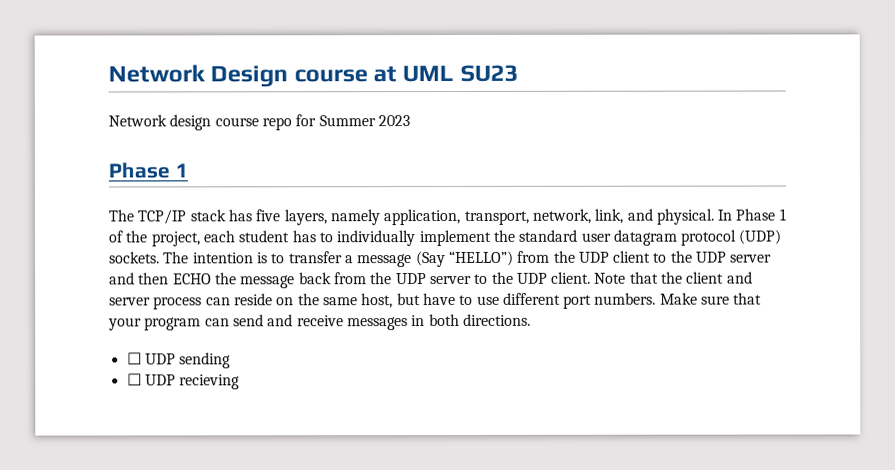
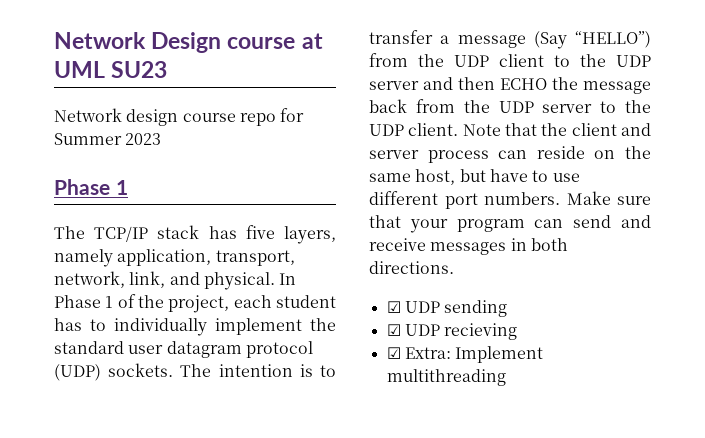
[126,352,142,365] ☐ -> [386,301,401,313] ☑
[126,373,142,386] ☐ -> [386,324,401,336] ☑
(241, 382) none -> [386,346,544,363] [386,369,506,386] // ☑ Extra: Implement multithreading

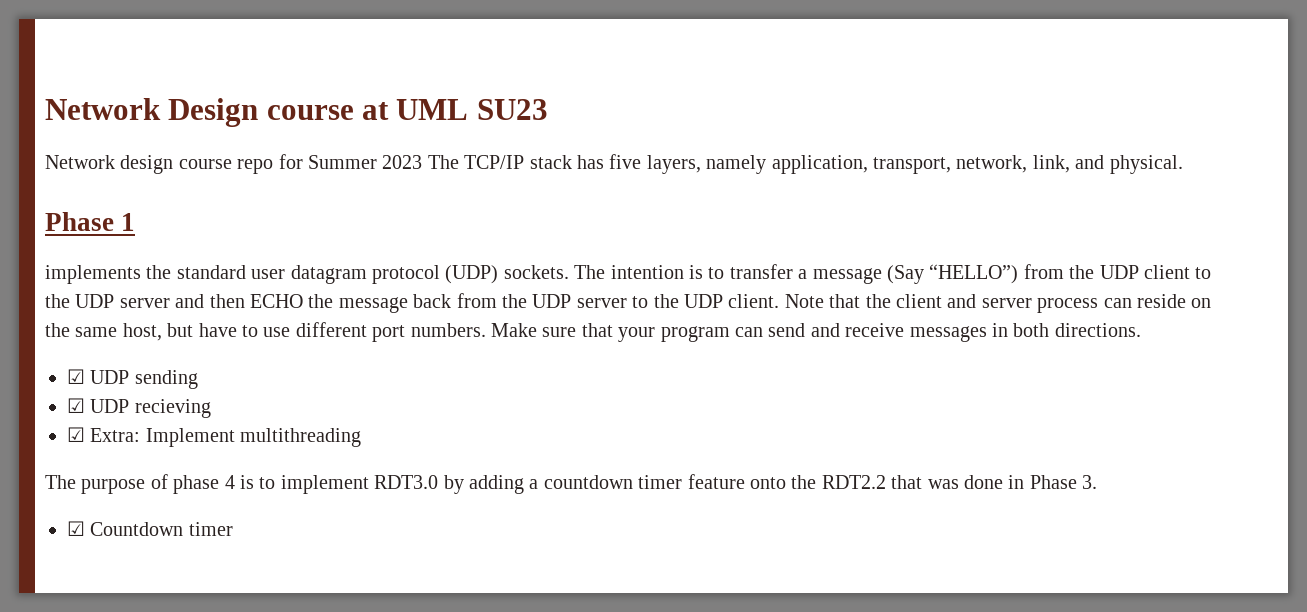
[54,179,128,195] // Phase 1 // -> (423, 162) none
[279,273,297,285] [54,294,337,313] [54,318,302,336] In Phase 1 of the project, each student has to individually implement -> [45,212,136,231] [45,265,141,284] // Phase 1 // implements
(506, 377) none -> [45,474,1098,494] [67,521,233,536] // The purpose of phase 4 is to implement RDT3.0 by adding a countdown timer feature onto the RDT2.2 that was done in Phase 3. // ☑ Countdown timer

